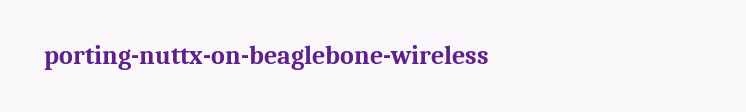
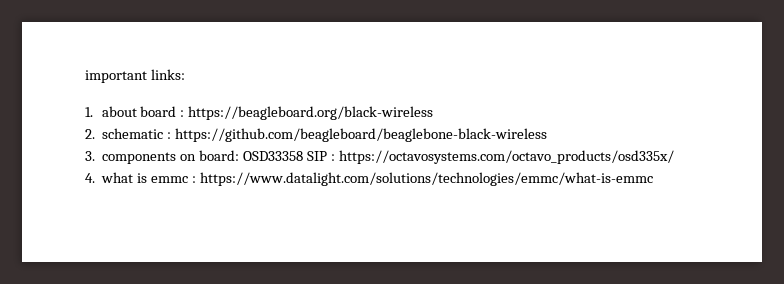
[44,45,489,70] porting-nuttx-on-beaglebone-wireless -> [85,69,185,83] [85,106,434,120] [85,128,548,142] [85,150,674,164] [85,172,653,186] important links: // 1. about board : https://beagleboard.org/black-wireless // 2. schematic : https://github.com/beagleboard/beaglebone-black-wireless // 3. components on board: OSD33358 SIP : https://octavosystems.com/octavo_products/osd335x/ // 4. what is emmc : https://www.datalight.com/solutions/technologies/emmc/what-is-emmc

